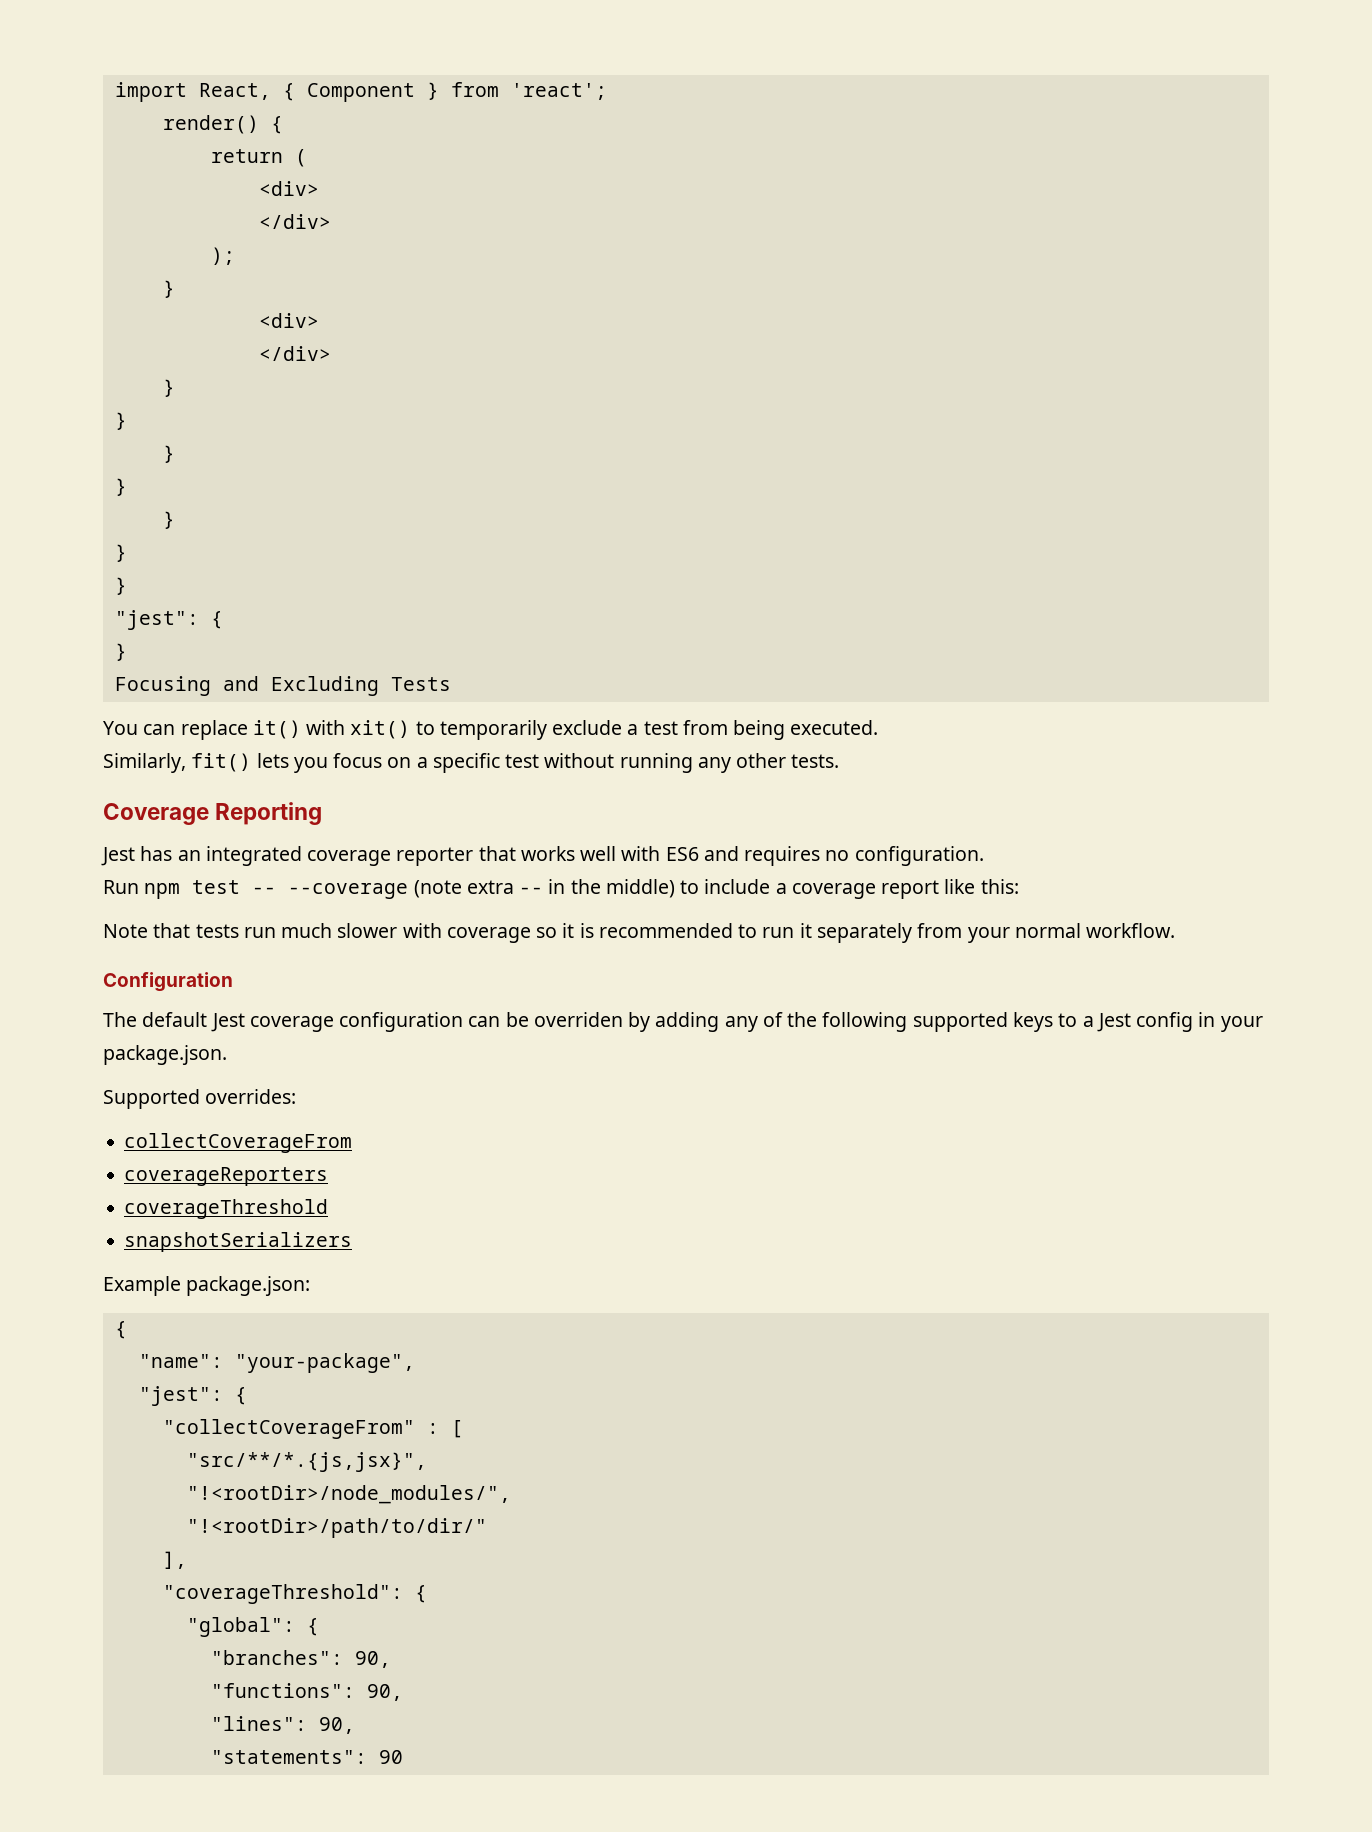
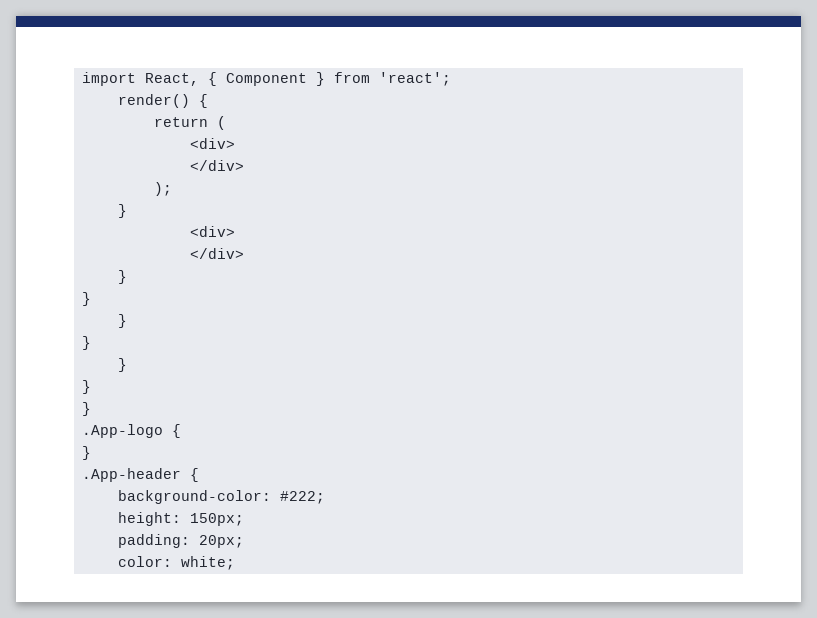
[114,610,199,630] "jest": -> [82,424,164,438] .App-logo
[114,676,451,696] [103,720,879,740] [103,753,840,773] [103,802,323,825] [101,846,984,866] [103,879,1019,899] [103,923,1176,943] [103,972,233,992] [103,1012,1263,1032] [103,1045,227,1065] [103,1089,297,1109] [124,1133,353,1153] [124,1167,329,1186] [124,1199,329,1219] [124,1232,353,1252] [103,1276,311,1296] [114,1321,127,1339] [138,1353,415,1373] [138,1386,247,1406] [162,1419,463,1439] [186,1452,427,1472] [186,1485,511,1504] [186,1518,487,1538] [162,1551,187,1569] [162,1584,427,1604] [186,1617,319,1637] [210,1650,391,1668] [210,1683,403,1701] [210,1716,355,1734] [210,1750,403,1764] Focusing and Excluding Tests // You can replace it() with xit() to temporarily exclude a test from being executed. // Similarly, fit() lets you focus on a specific test without running any other tests. // Coverage Reporting // Jest has an integrated coverage reporter that works well with ES6 and requires no configuration. // Run npm test -- --coverage (note extra -- in the middle) to include a coverage report like this: // Note that tests run much slower with coverage so it is recommended to run it separately from your normal workflow. // Configuration // The default Jest coverage configuration can be overriden by adding any of the following supported keys to a Jest config in your package.json. // Supported overrides: // collectCoverageFrom // coverageReporters // coverageThreshold // snapshotSerializers // Example package.json: // { // "name": "your-package", // "jest": { // "collectCoverageFrom" : [ // "src/**/*.{js,jsx}", // "!<rootDir>/node_modules/", // "!<rootDir>/path/to/dir/" // ], // "coverageThreshold": { // "global": { // "branches": 90, // "functions": 90, // "lines": 90, // "statements": 90 -> [82,468,200,482] [118,490,326,504] [118,512,245,526] [118,534,245,548] [118,556,236,570] .App-header { // background-color: #222; // height: 150px; // padding: 20px; // color: white;

